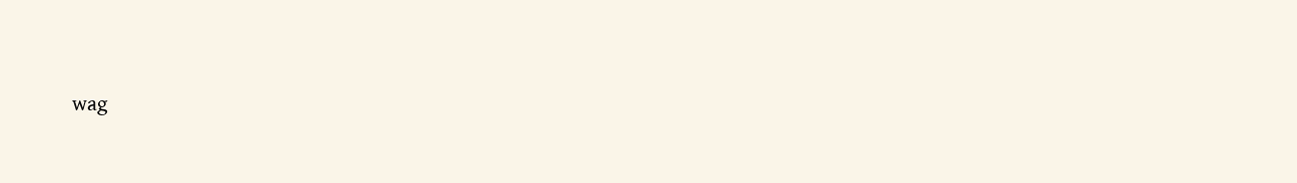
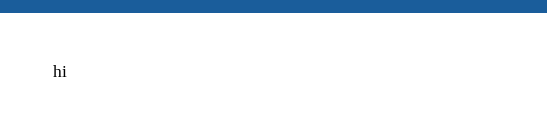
[72,100,109,116] wag -> [53,65,67,77] hi

